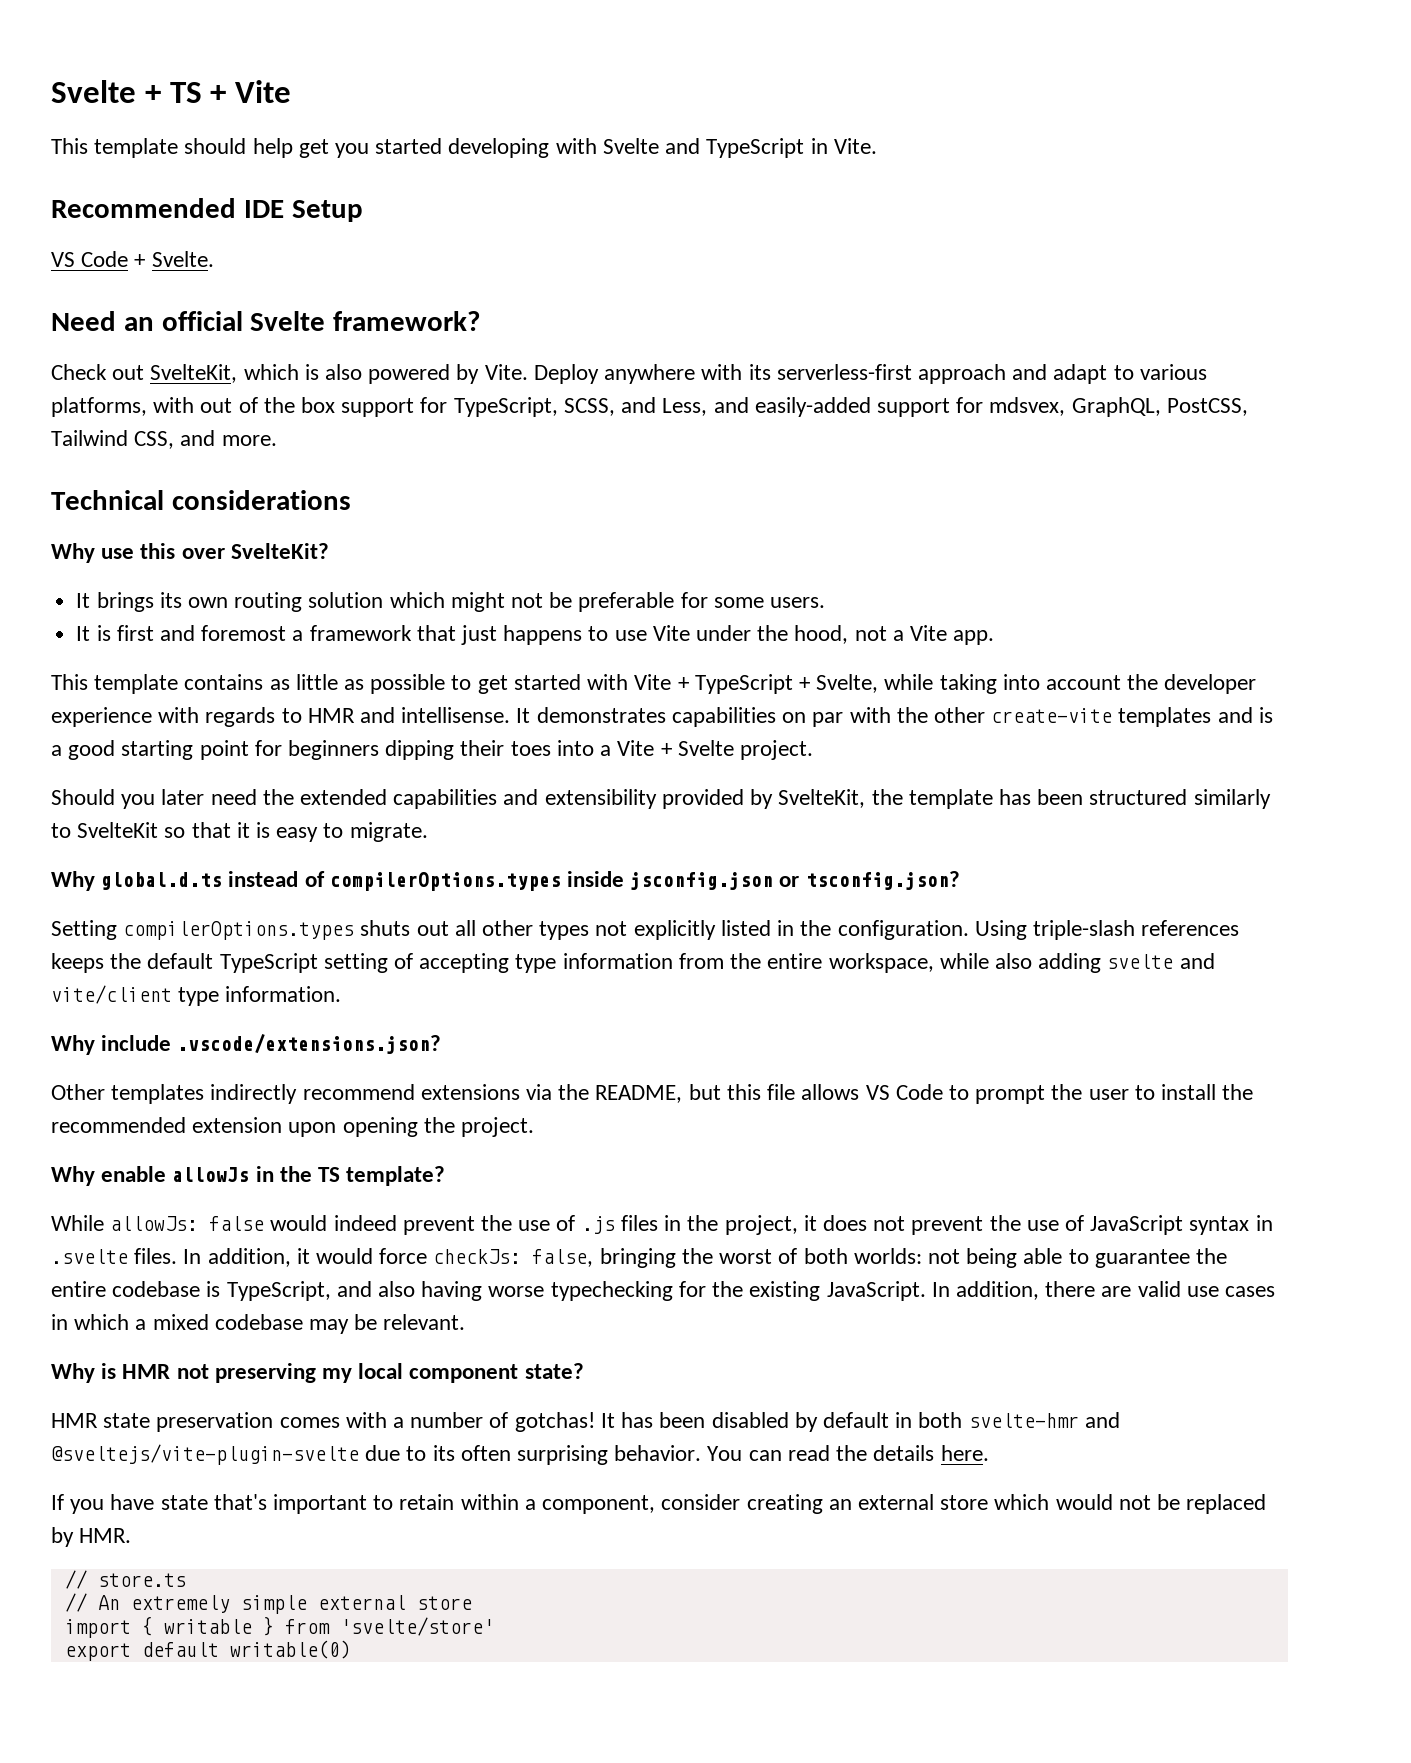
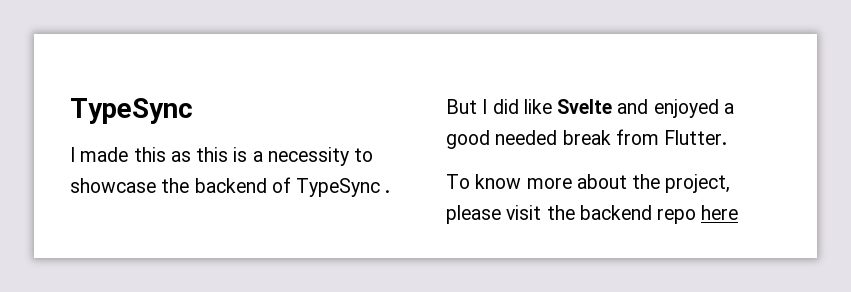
[51,80,292,103] [51,138,877,158] [51,198,363,222] [51,251,214,267] [51,311,481,331] [51,364,1207,384] [51,397,1248,417] [51,430,277,449] [51,490,351,510] [51,543,329,563] [76,592,826,612] [76,625,995,645] [51,674,1257,694] [51,707,1273,727] [51,740,813,760] [51,789,1271,809] [51,822,428,842] [51,871,960,891] [51,920,1240,940] [51,953,1215,973] [51,985,342,1006] [51,1034,442,1055] [51,1084,1254,1104] [51,1117,535,1137] [51,1166,446,1186] [51,1215,1273,1235] [51,1248,1227,1268] [51,1281,1275,1301] [51,1314,466,1334] [51,1363,584,1383] [51,1412,1120,1432] [51,1444,989,1465] [51,1494,1267,1514] [51,1527,132,1547] [64,1570,186,1589] [64,1593,472,1614] [64,1616,494,1638] [64,1640,351,1661] Svelte + TS + Vite // This template should help get you started developing with Svelte and TypeScript in Vite. // Recommended IDE Setup // VS Code + Svelte. // Need an official Svelte framework? // Check out SvelteKit, which is also powered by Vite. Deploy anywhere with its serverless-first approach and adapt to various platforms, with out of the box support for TypeScript, SCSS, and Less, and easily-added support for mdsvex, GraphQL, PostCSS, Tailwind CSS, and more. // Technical considerations // Why use this over SvelteKit? // It brings its own routing solution which might not be preferable for some users. // It is first and foremost a framework that just happens to use Vite under the hood, not a Vite app. // This template contains as little as possible to get started with Vite + TypeScript + Svelte, while taking into account the developer experience with regards to HMR and intellisense. It demonstrates capabilities on par with the other create-vite templates and is a good starting point for beginners dipping their toes into a Vite + Svelte project. // Should you later need the extended capabilities and extensibility provided by SvelteKit, the template has been structured similarly to SvelteKit so that it is easy to migrate. // Why global.d.ts instead of compilerOptions.types inside jsconfig.json or tsconfig.json? // Setting compilerOptions.types shuts out all other types not explicitly listed in the configuration. Using triple-slash references keeps the default TypeScript setting of accepting type information from the entire workspace, while also adding svelte and vite/client type information. // Why include .vscode/extensions.json? // Other templates indirectly recommend extensions via the README, but this file allows VS Code to prompt the user to install the recommended extension upon opening the project. // Why enable allowJs in the TS template? // While allowJs: false would indeed prevent the use of .js files in the project, it does not prevent the use of JavaScript syntax in .svelte files. In addition, it would force checkJs: false, bringing the worst of both worlds: not being able to guarantee the entire codebase is TypeScript, and also having worse typechecking for the existing JavaScript. In addition, there are valid use cases in which a mixed codebase may be relevant. // Why is HMR not preserving my local component state? // HMR state preservation comes with a number of gotchas! It has been disabled by default in both svelte-hmr and @sveltejs/vite-plugin-svelte due to its often surprising behavior. You can read the details here. // If you have state that's important to retain within a component, consider creating an external store which would not be replaced by HMR. // // store.ts // // An extremely simple external store // import { writable } from 'svelte/store' // export default writable(0) -> [70,98,193,124] [70,147,374,166] [70,177,391,197] [446,99,734,118] [446,129,728,149] [446,174,731,193] [446,205,739,224] TypeSync // I made this as this is a necessity to showcase the backend of TypeSync . But I did like Svelte and enjoyed a good needed break from Flutter. // To know more about the project, please visit the backend repo here

